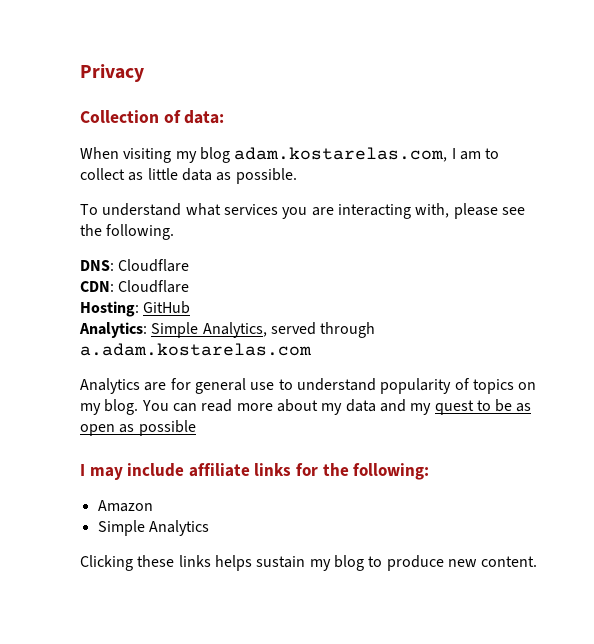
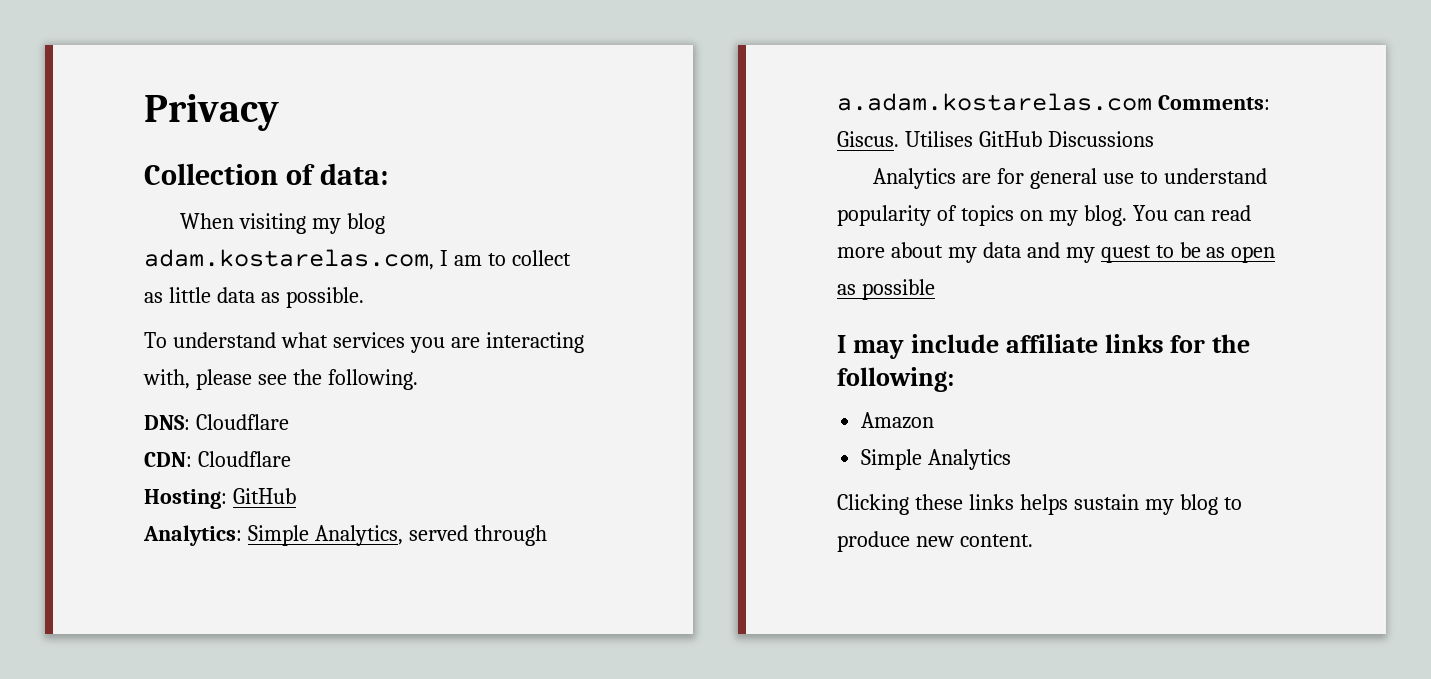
(312, 349) none -> [1157,95,1270,110] [837,131,1154,147] Comments: Giscus. Utilises GitHub Discussions

